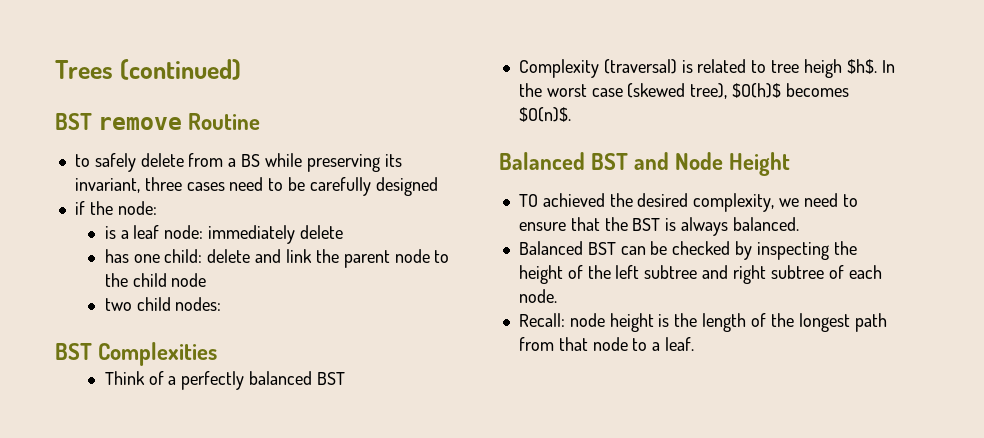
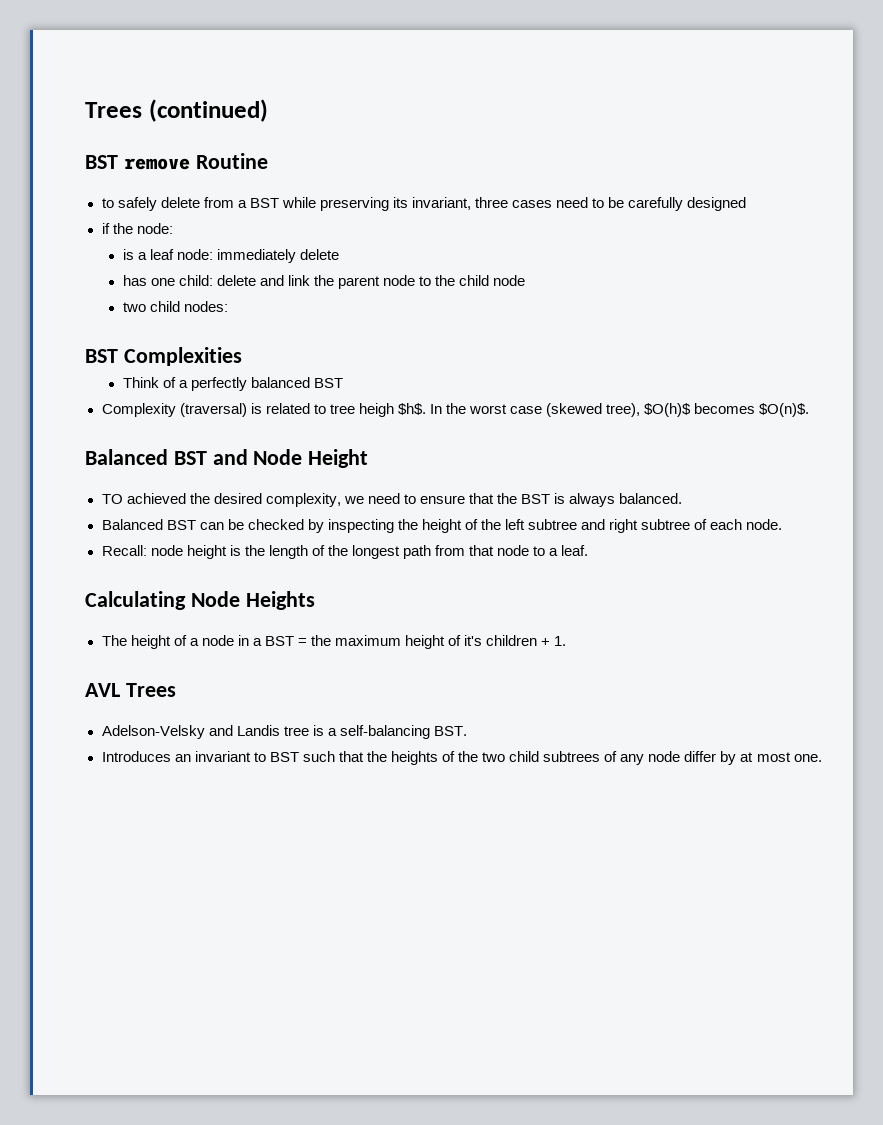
[241,154,261,167] BS -> [249,198,279,208] BST
(695, 344) none -> [85,591,315,610] [101,635,567,649] [85,683,176,697] [101,725,467,739] [101,751,822,765] // Calculating Node Heights // The height of a node in a BST = the maximum height of it's children + 1. // AVL Trees // Adelson-Velsky and Landis tree is a self-balancing BST. // Introduces an invariant to BST such that the heights of the two child subtrees of any node differ by at most one.

